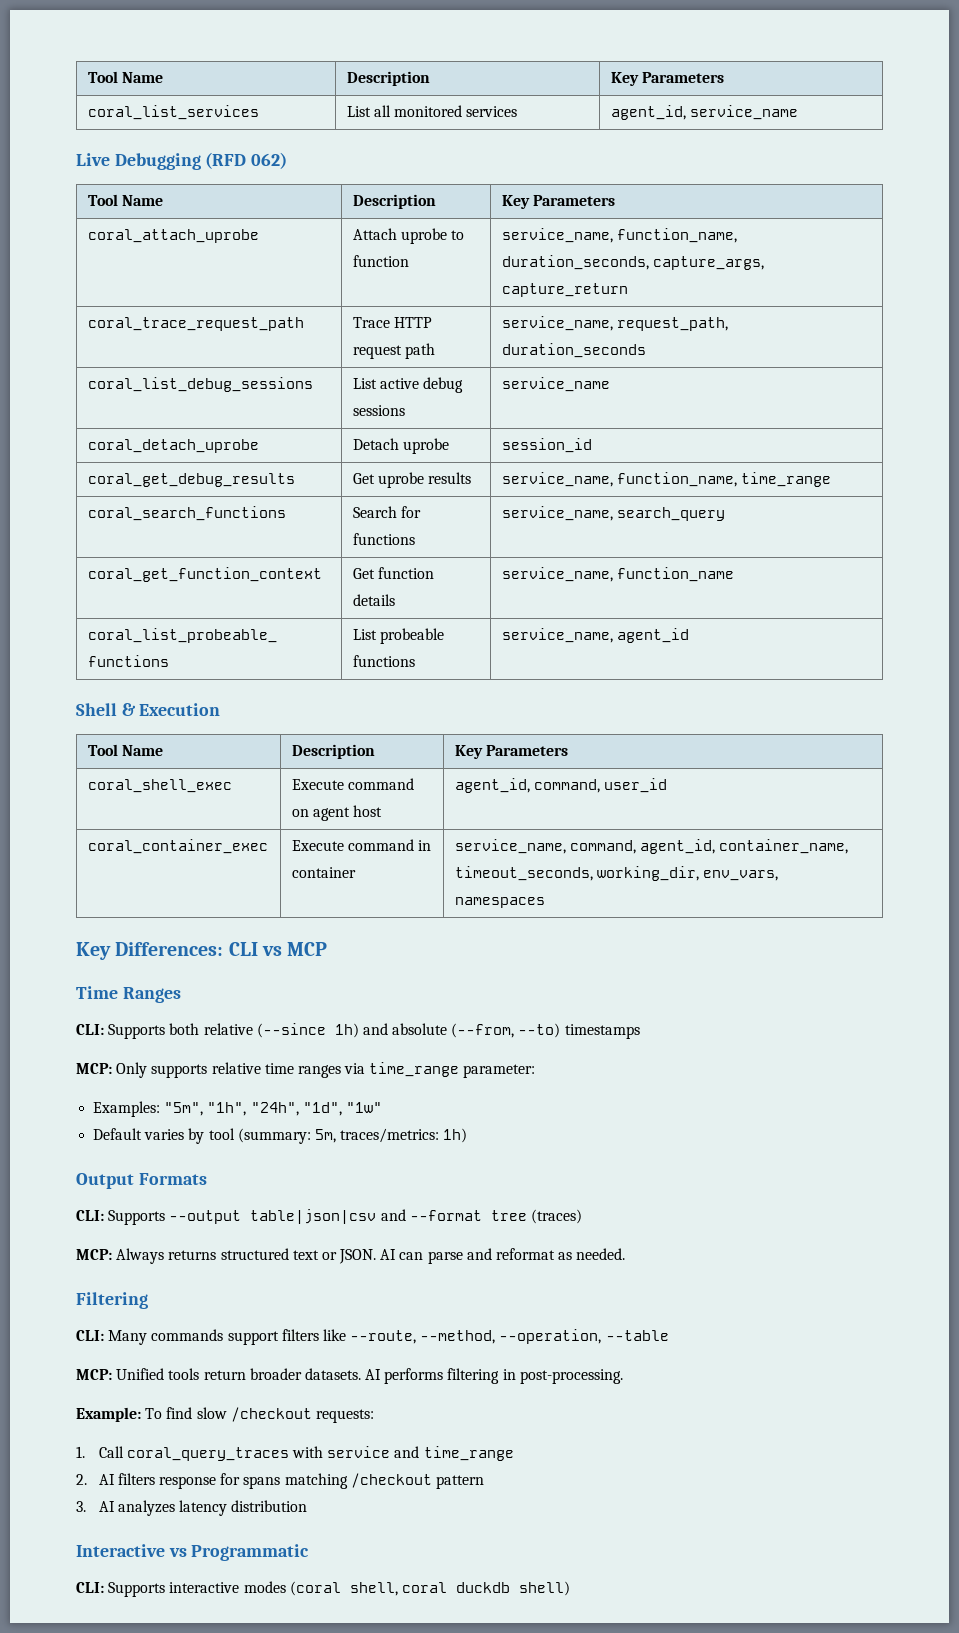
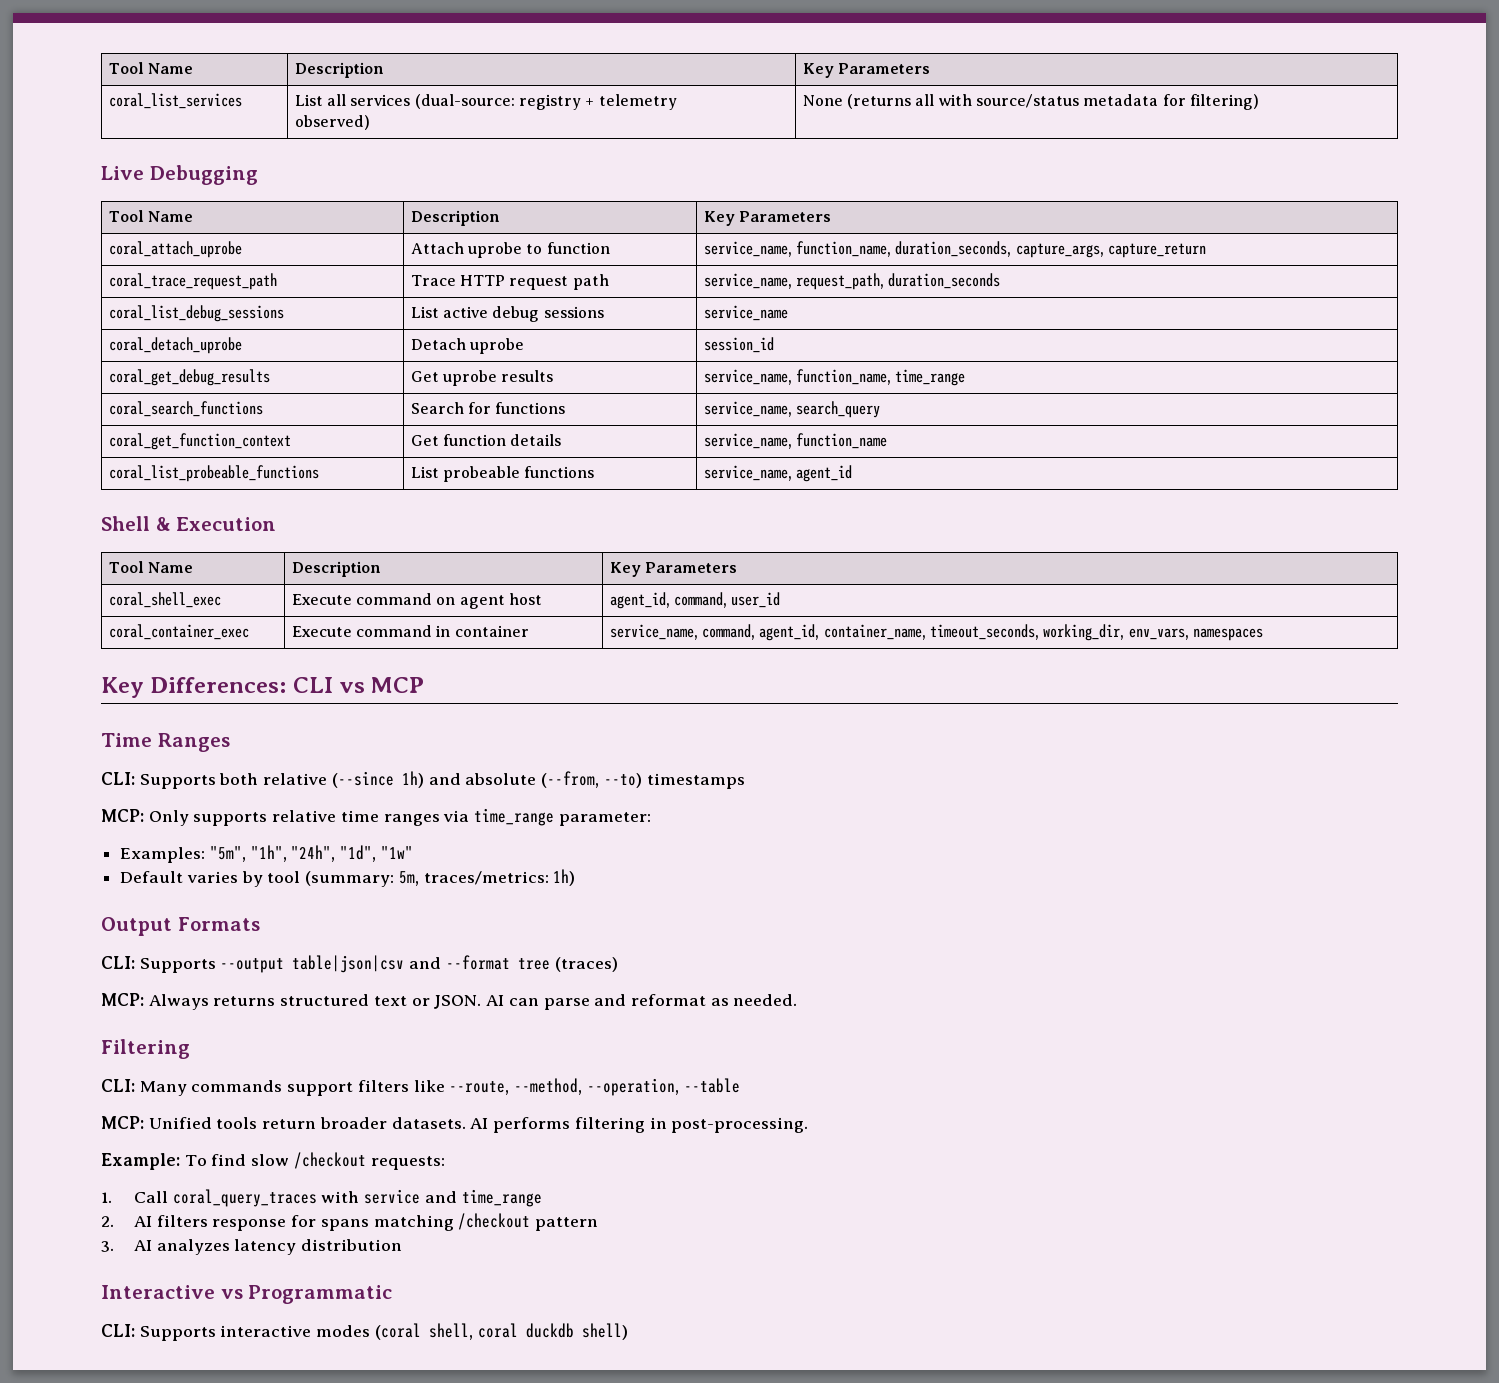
[394,105,463,117] monitored -> (347, 100) none
[610,105,798,120] | agent_id, service_name -> [414,94,677,110] [294,115,370,130] [802,94,1260,110] (dual-source: registry + telemetry // observed) | None (returns all with source/status metadata for filtering)
[205,152,288,169] (RFD 062) -> (258, 175) none

